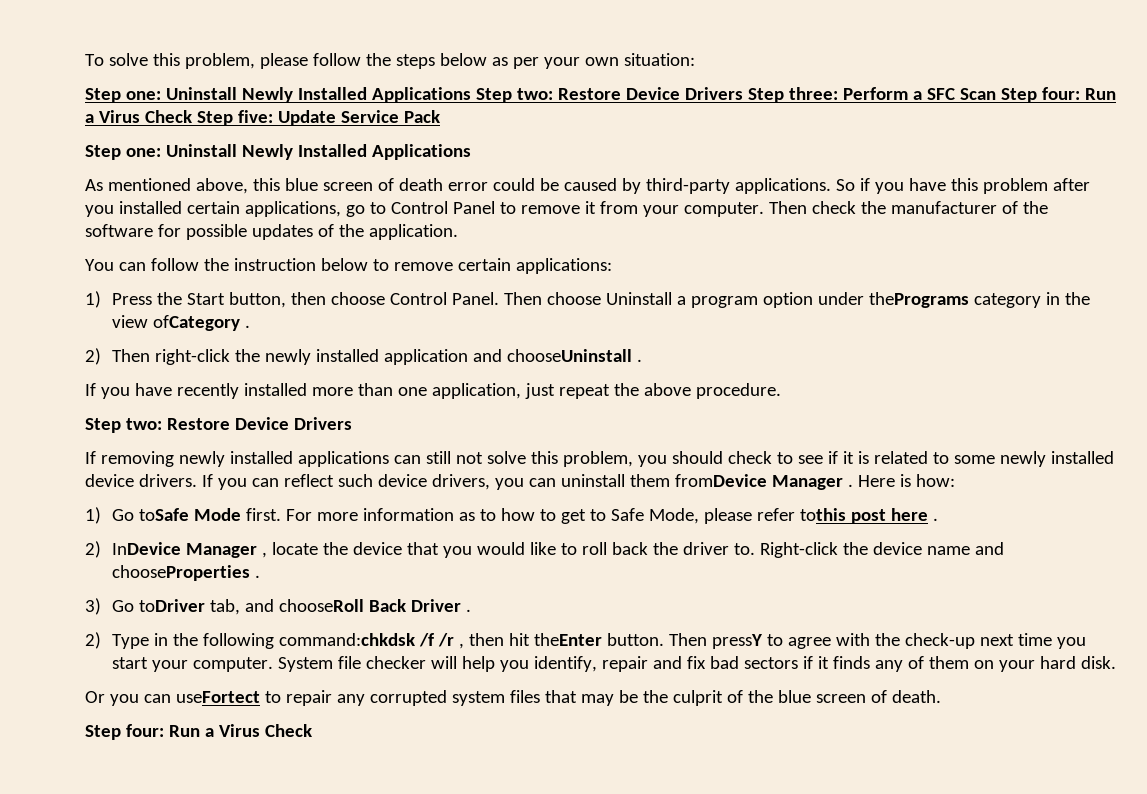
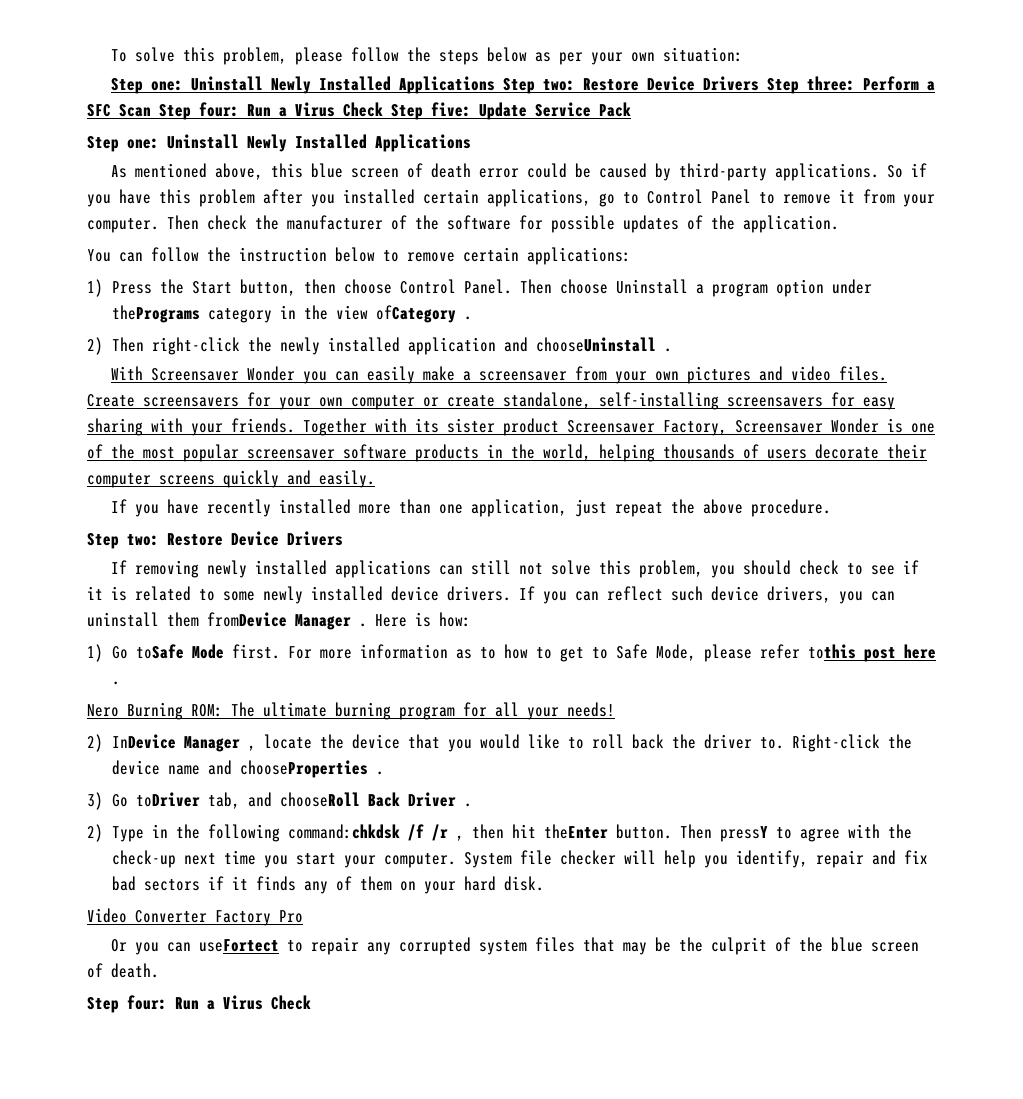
(642, 360) none -> [111,366,888,384] [87,392,895,410] [87,418,935,436] [87,444,927,462] [87,470,375,488] // With Screensaver Wonder you can easily make a screensaver from your own pictures and video files. Create screensavers for your own computer or create standalone, self-installing screensavers for easy sharing with your friends. Together with its sister product Screensaver Factory, Screensaver Wonder is one of the most popular screensaver software products in the world, helping thousands of users decorate their computer screens quickly and easily.
(938, 519) none -> [87,702,615,720] // Nero Burning ROM: The ultimate burning program for all your needs!
(1116, 662) none -> [87,908,303,926] // Video Converter Factory Pro

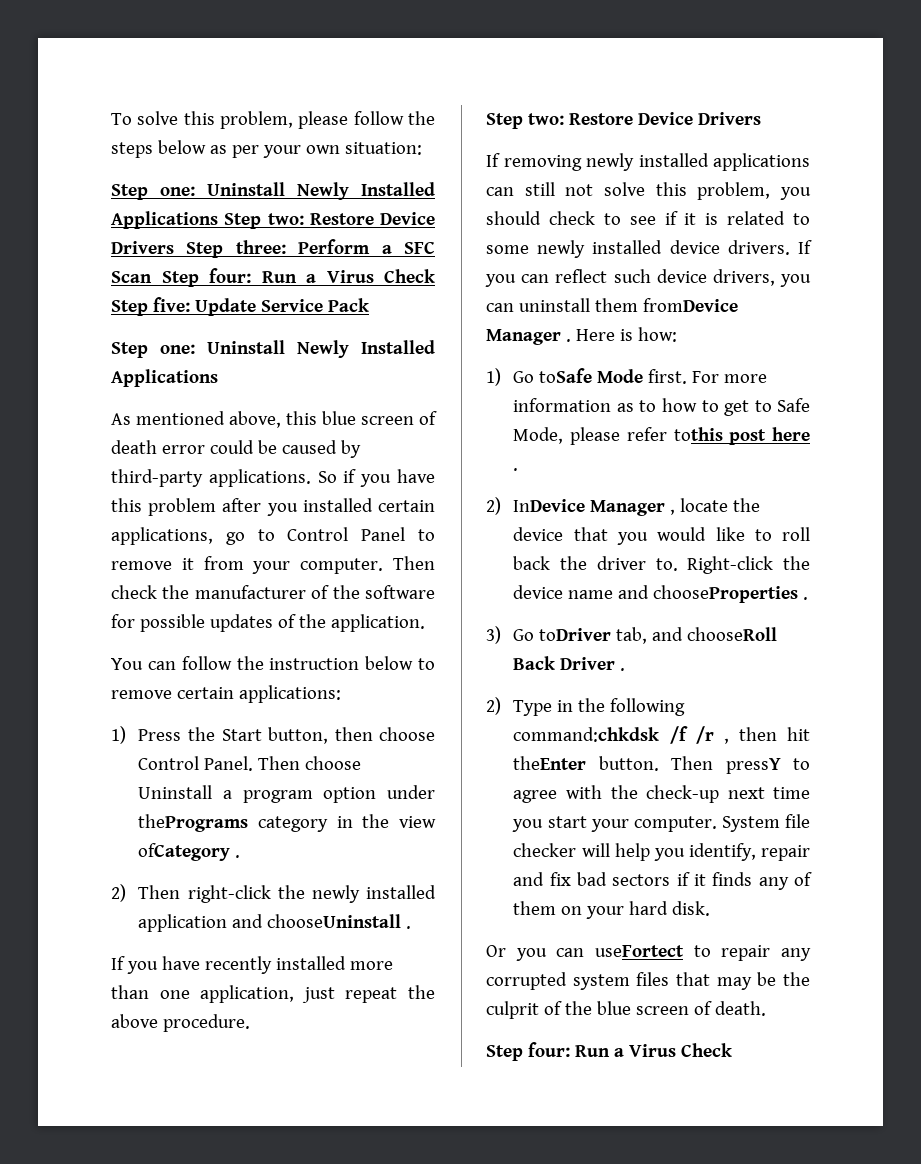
[111,366,888,384] [87,392,895,410] [87,418,935,436] [87,444,927,462] [87,470,375,488] // With Screensaver Wonder you can easily make a screensaver from your own pictures and video files. Create screensavers for your own computer or create standalone, self-installing screensavers for easy sharing with your friends. Together with its sister product Screensaver Factory, Screensaver Wonder is one of the most popular screensaver software products in the world, helping thousands of users decorate their computer screens quickly and easily. -> (412, 927) none
[87,702,615,720] // Nero Burning ROM: The ultimate burning program for all your needs! -> (519, 469) none
[87,908,303,926] // Video Converter Factory Pro -> (711, 908) none

